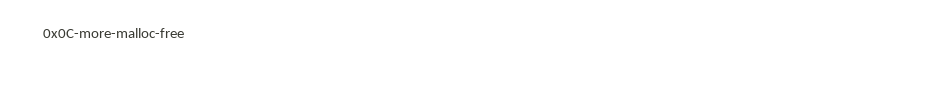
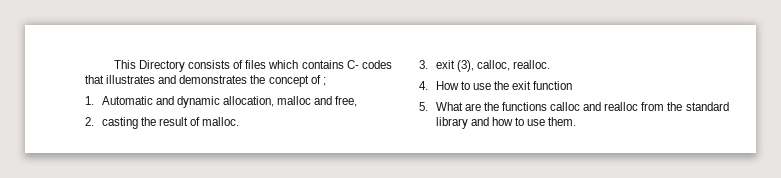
[43,28,184,38] 0x0C-more-malloc-free -> [113,60,392,72] [85,75,326,87] [85,96,358,108] [85,117,239,129] [419,60,550,72] [419,81,573,90] [419,102,729,111] [435,117,577,129] This Directory consists of files which contains C- codes that illustrates and demonstrates the concept of ; // 1. Automatic and dynamic allocation, malloc and free, // 2. casting the result of malloc. // 3. exit (3), calloc, realloc. // 4. How to use the exit function // 5. What are the functions calloc and realloc from the standard library and how to use them.

